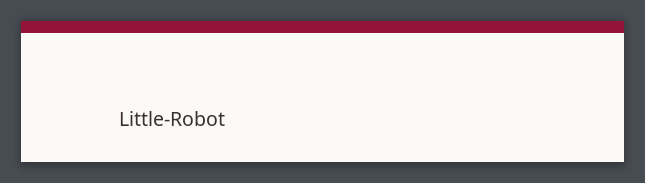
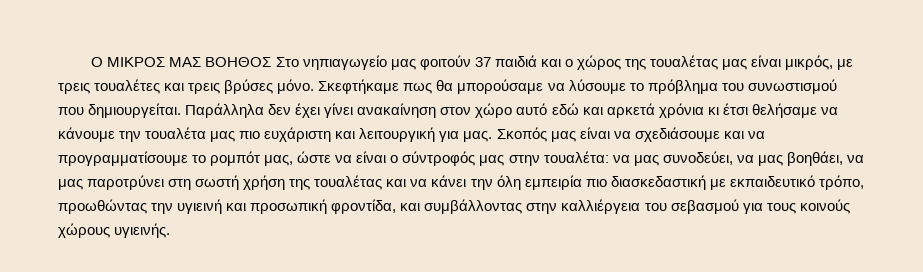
[119,111,225,126] Little-Robot -> [91,55,854,70] [58,79,837,94] [58,103,838,118] [58,127,765,142] [58,151,864,166] [58,175,864,190] [58,199,850,214] [58,223,171,238] Ο ΜΙΚΡΟΣ ΜΑΣ ΒΟΗΘΟΣ Στο νηπιαγωγείο μας φοιτούν 37 παιδιά και ο χώρος της τουαλέτας μας είναι μικρός, με τρεις τουαλέτες και τρεις βρύσες μόνο. Σκεφτήκαμε πως θα μπορούσαμε να λύσουμε το πρόβλημα του συνωστισμού που δημιουργείται. Παράλληλα δεν έχει γίνει ανακαίνηση στον χώρο αυτό εδώ και αρκετά χρόνια κι έτσι θελήσαμε να κάνουμε την τουαλέτα μας πιο ευχάριστη και λειτουργική για μας. Σκοπός μας είναι να σχεδιάσουμε και να προγραμματίσουμε το ρομπότ μας, ώστε να είναι ο σύντροφός μας στην τουαλέτα: να μας συνοδεύει, να μας βοηθάει, να μας παροτρύνει στη σωστή χρήση της τουαλέτας και να κάνει την όλη εμπειρία πιο διασκεδαστική με εκπαιδευτικό τρόπο, προωθώντας την υγιεινή και προσωπική φροντίδα, και συμβάλλοντας στην καλλιέργεια του σεβασμού για τους κοινούς χώρους υγιεινής.

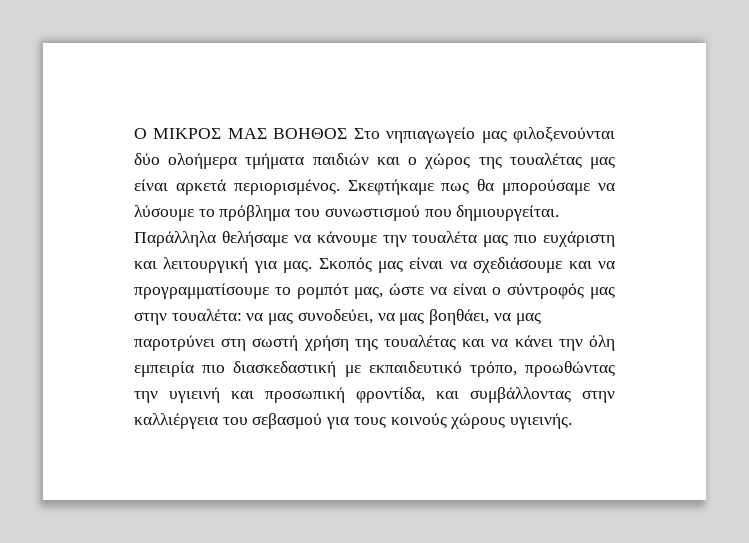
[419,55,537,70] φοιτούν 37 παιδιά -> [513,127,615,143] [134,153,369,169] φιλοξενούνται δύο ολοήμερα τμήματα παιδιών
[785,55,854,70] [58,79,315,94] μικρός, με τρεις τουαλέτες και τρεις βρύσες μόνο. -> [175,179,340,195] αρκετά περιορισμένος.
[268,103,748,118] δεν έχει γίνει ανακαίνηση στον χώρο αυτό εδώ και αρκετά χρόνια κι έτσι -> (216, 239) none

